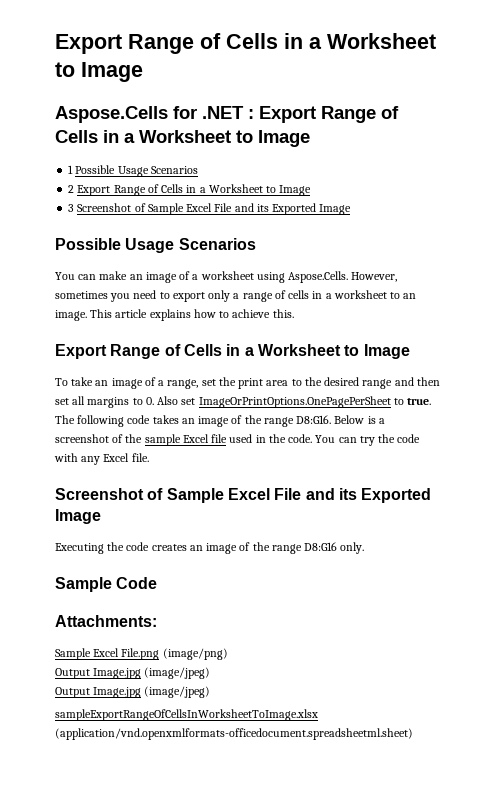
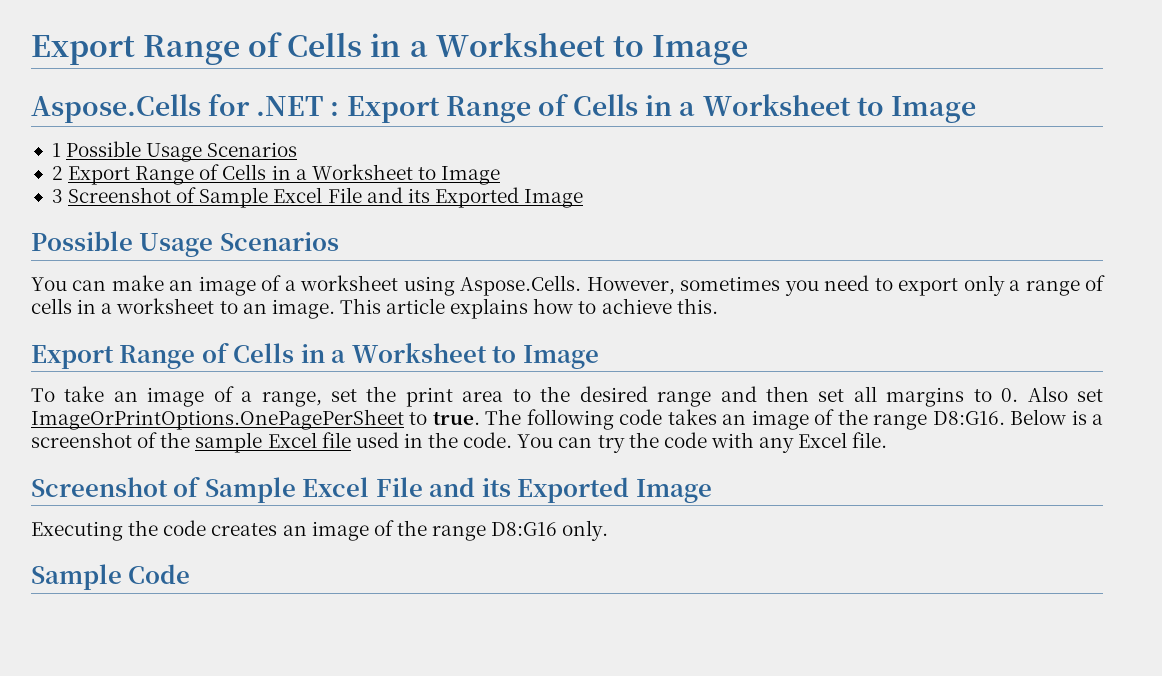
[55,615,157,627] [55,648,228,660] [55,667,211,679] [55,686,211,698] [55,709,318,721] [55,728,413,740] // Attachments: // Sample Excel File.png (image/png) // Output Image.jpg (image/jpeg) // Output Image.jpg (image/jpeg) // sampleExportRangeOfCellsInWorksheetToImage.xlsx (application/vnd.openxmlformats-officedocument.spreadsheetml.sheet) -> (191, 574) none

